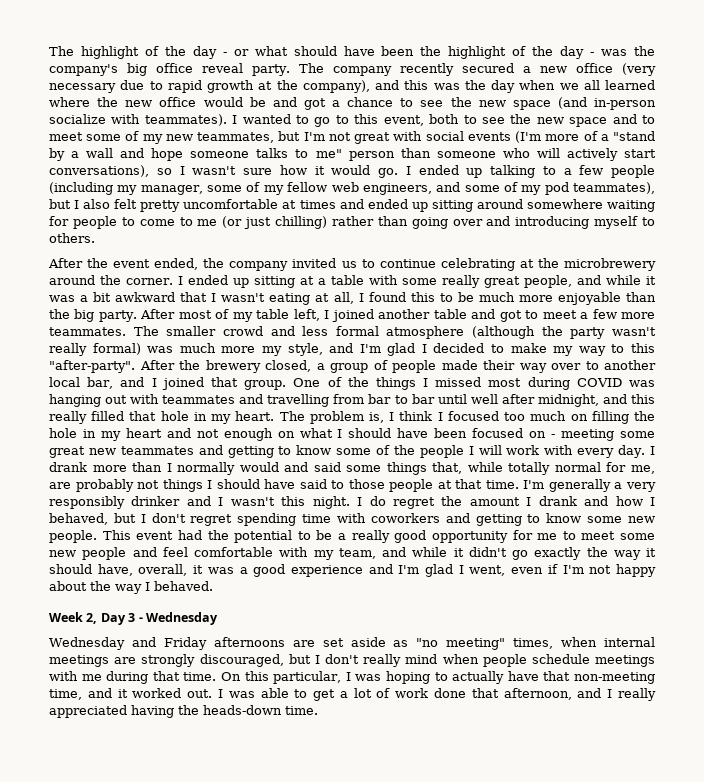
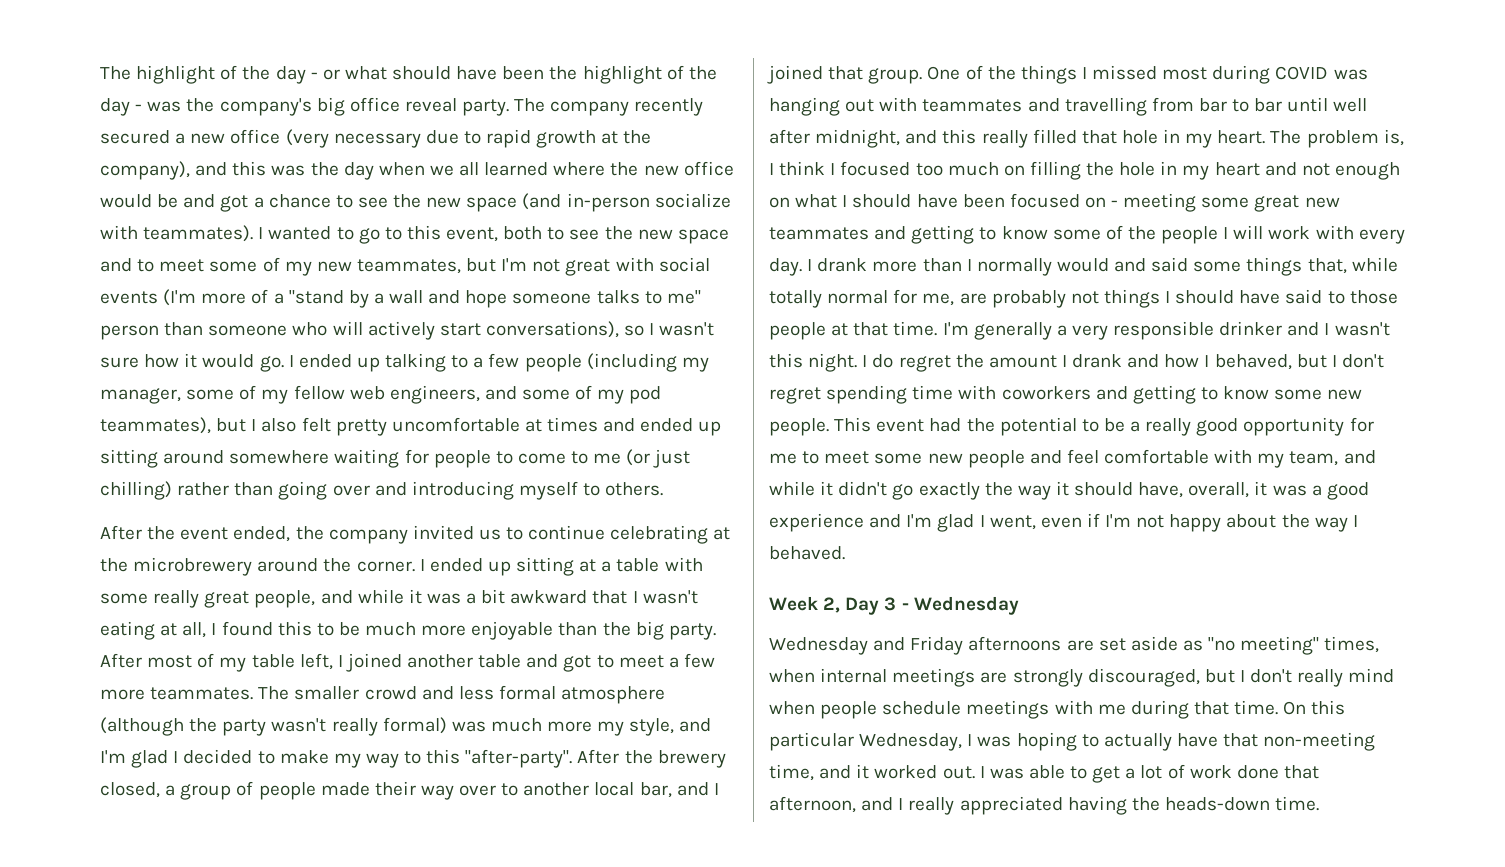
[49,496,125,509] responsibly -> [1113,321,1215,340] responsible
[273,671,342,684] particular, -> [769,732,963,751] particular Wednesday,

